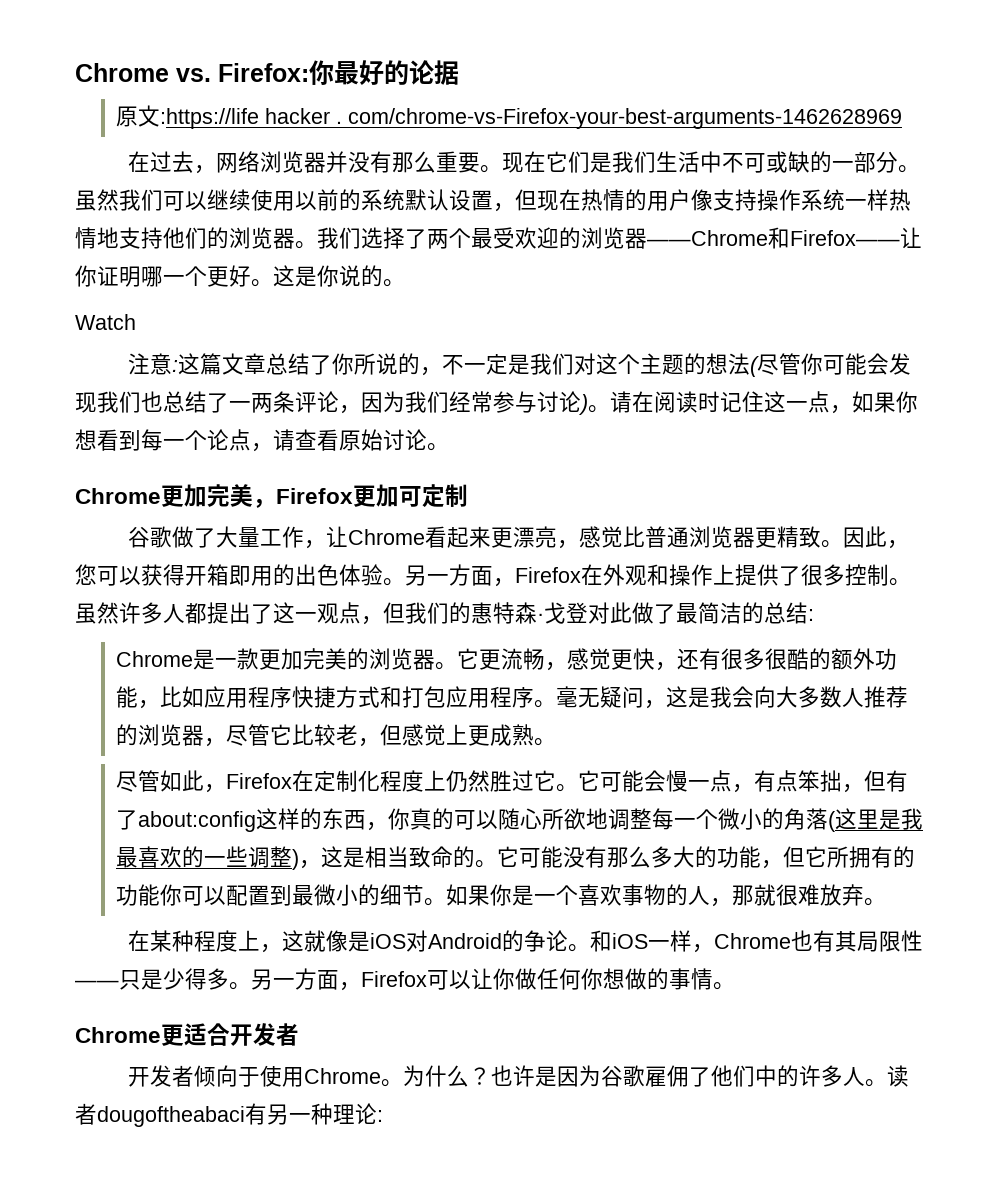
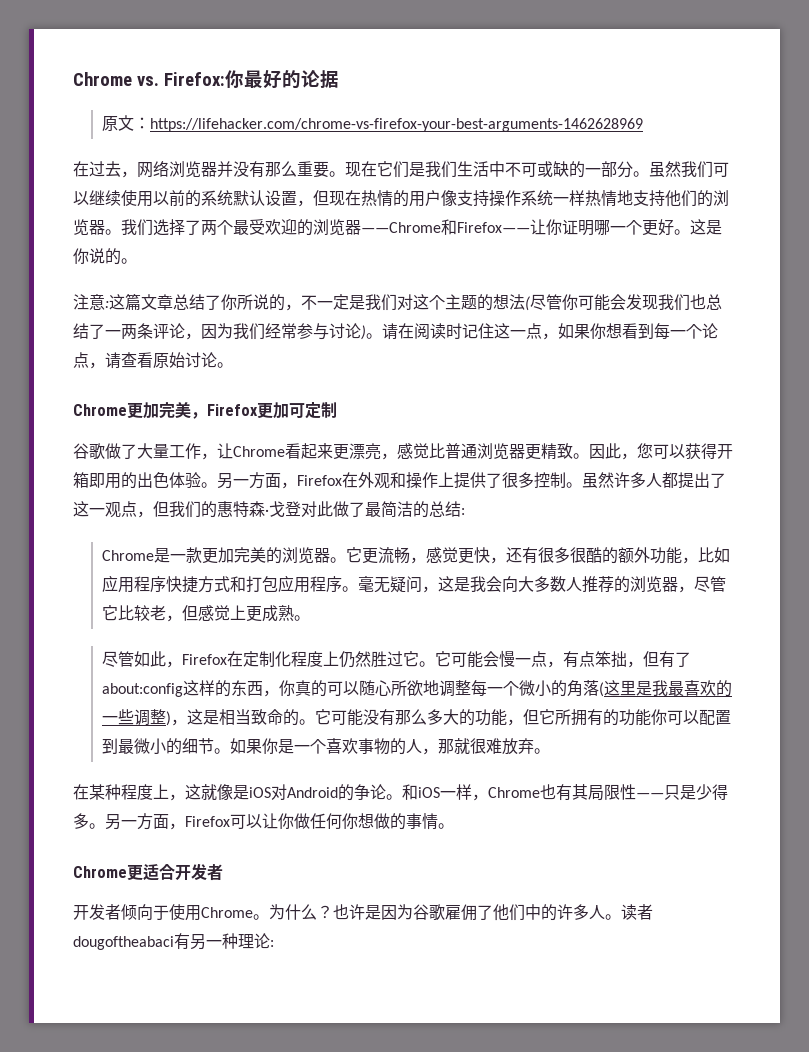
[160,108,903,129] :https://life hacker . com/chrome-vs-Firefox-your-best-arguments-1462628969 -> [134,117,644,132] ：https://lifehacker.com/chrome-vs-firefox-your-best-arguments-1462628969
[75,314,136,330] // Watch -> (137, 261) none

